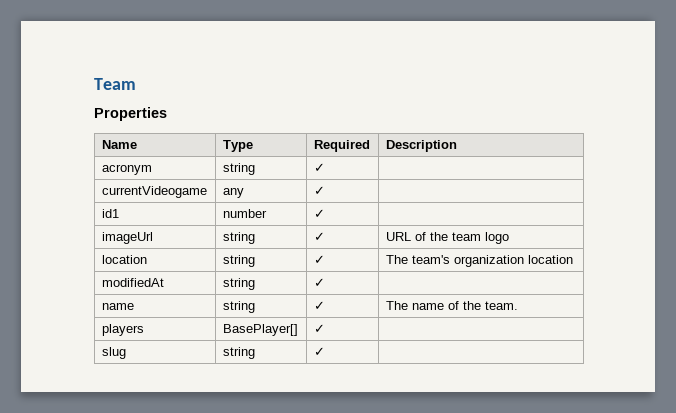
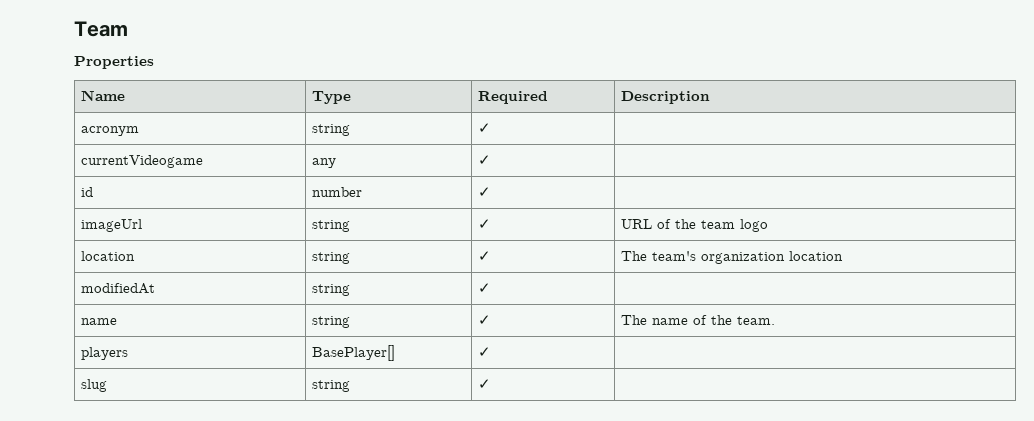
[101,209,119,218] id1 -> [81,187,94,197] id

